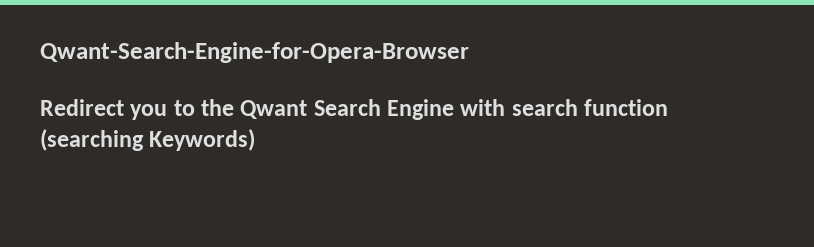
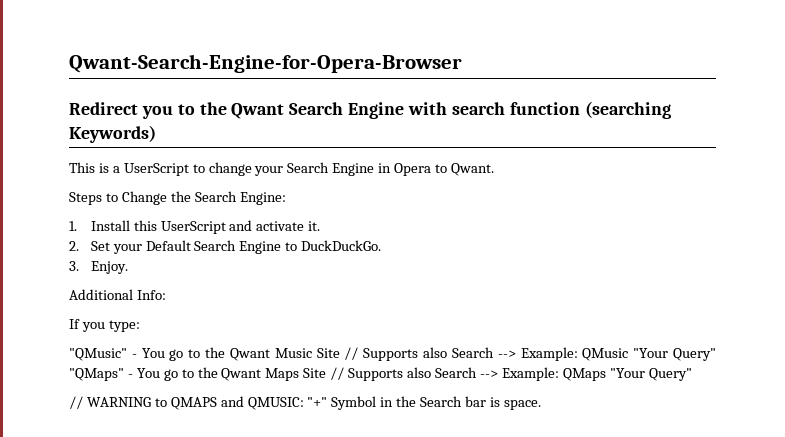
(256, 140) none -> [69,162,494,176] [69,191,286,205] [69,220,321,234] [69,240,382,254] [69,261,128,274] [69,289,166,300] [69,319,140,332] [69,347,716,361] [69,367,692,381] [69,396,541,410] // This is a UserScript to change your Search Engine in Opera to Qwant. // Steps to Change the Search Engine: // 1. Install this UserScript and activate it. // 2. Set your Default Search Engine to DuckDuckGo. // 3. Enjoy. // Additional Info: // If you type: // "QMusic" - You go to the Qwant Music Site // Supports also Search --> Example: QMusic "Your Query" "QMaps" - You go to the Qwant Maps Site // Supports also Search --> Example: QMaps "Your Query" // // WARNING to QMAPS and QMUSIC: "+" Symbol in the Search bar is space.

